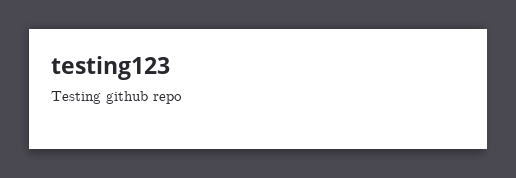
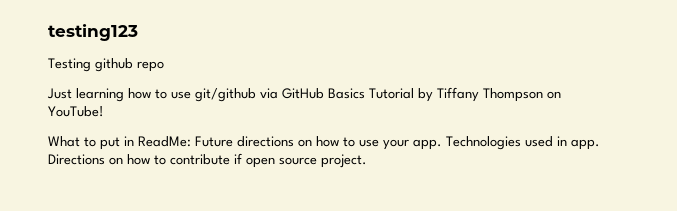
(182, 99) none -> [47,87,561,102] [48,106,104,117] [48,136,600,150] [48,153,367,168] // Just learning how to use git/github via GitHub Basics Tutorial by Tiffany Thompson on YouTube! // What to put in ReadMe: Future directions on how to use your app. Technologies used in app. Directions on how to contribute if open source project.

